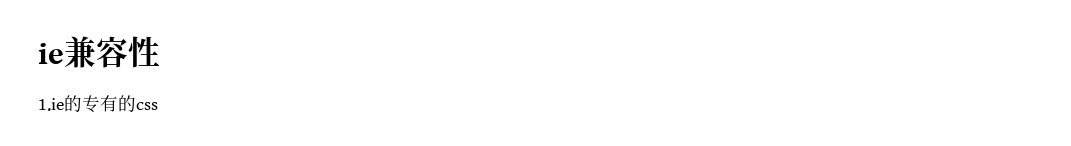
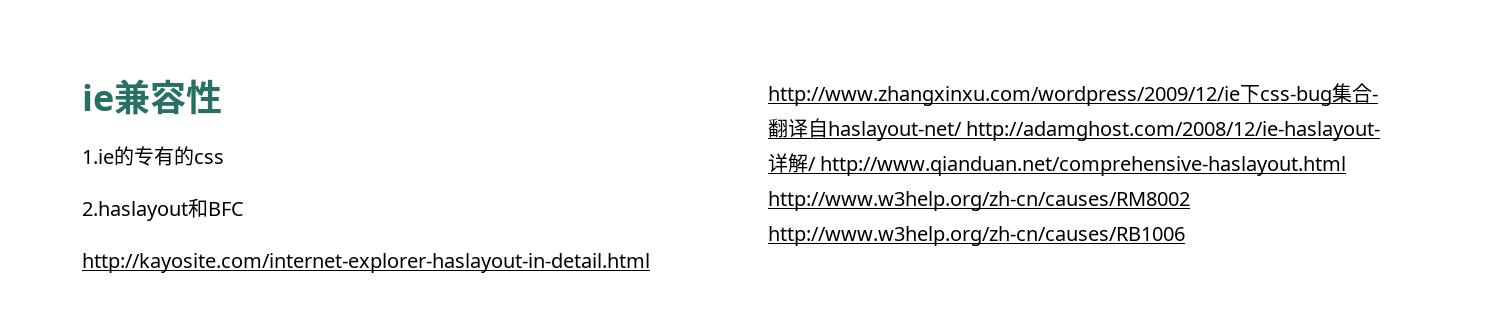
(158, 106) none -> [82,198,244,221] [82,253,650,273] [768,83,1378,106] [768,118,1381,141] [768,153,1347,176] [768,191,1190,211] [768,226,1185,246] // 2.haslayout和BFC // http://kayosite.com/internet-explorer-haslayout-in-detail.html http://www.zhangxinxu.com/wordpress/2009/12/ie下css-bug集合-翻译自haslayout-net/ http://adamghost.com/2008/12/ie-haslayout-详解/ http://www.qianduan.net/comprehensive-haslayout.html http://www.w3help.org/zh-cn/causes/RM8002 http://www.w3help.org/zh-cn/causes/RB1006

